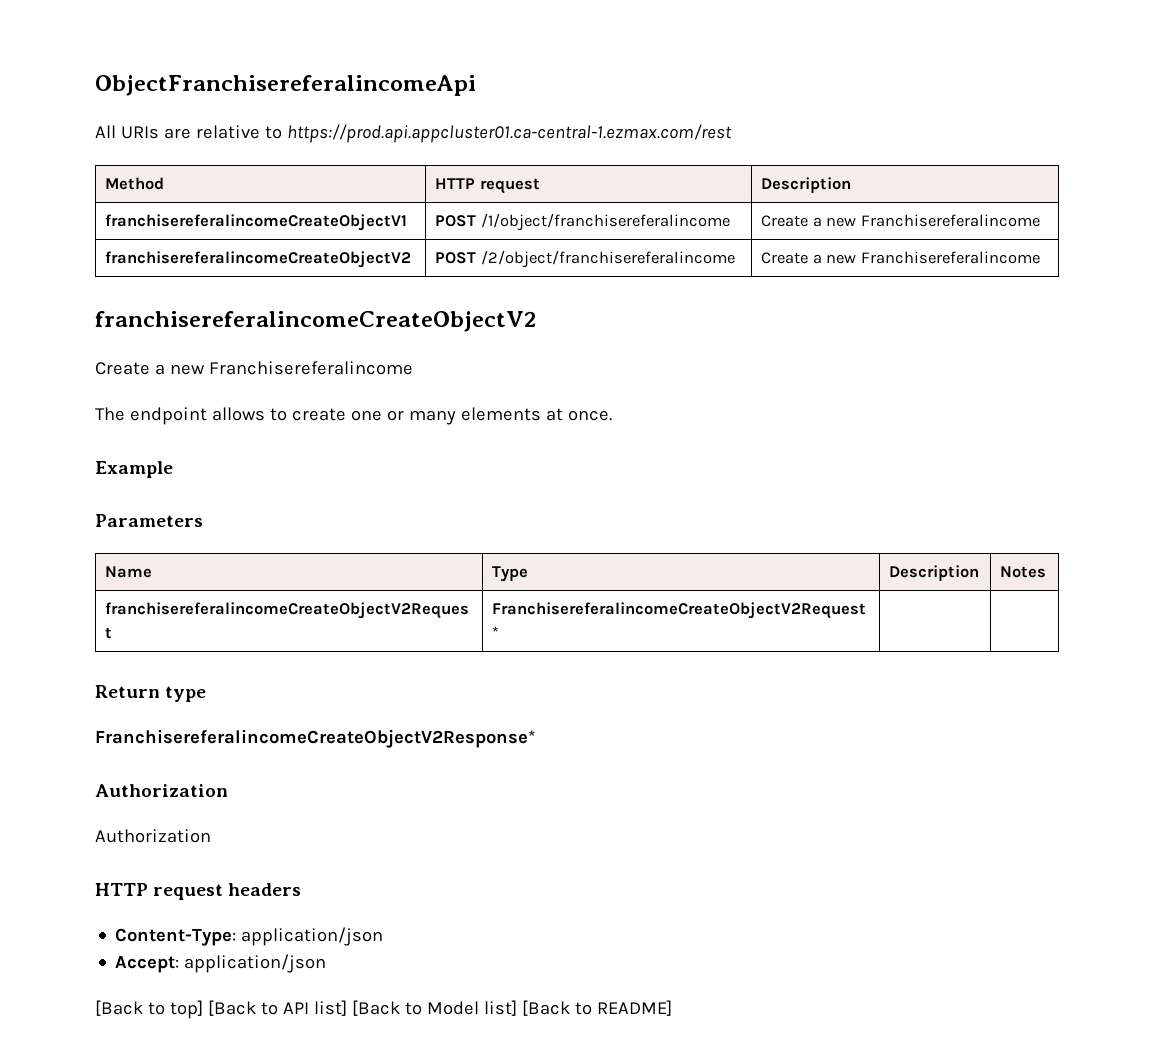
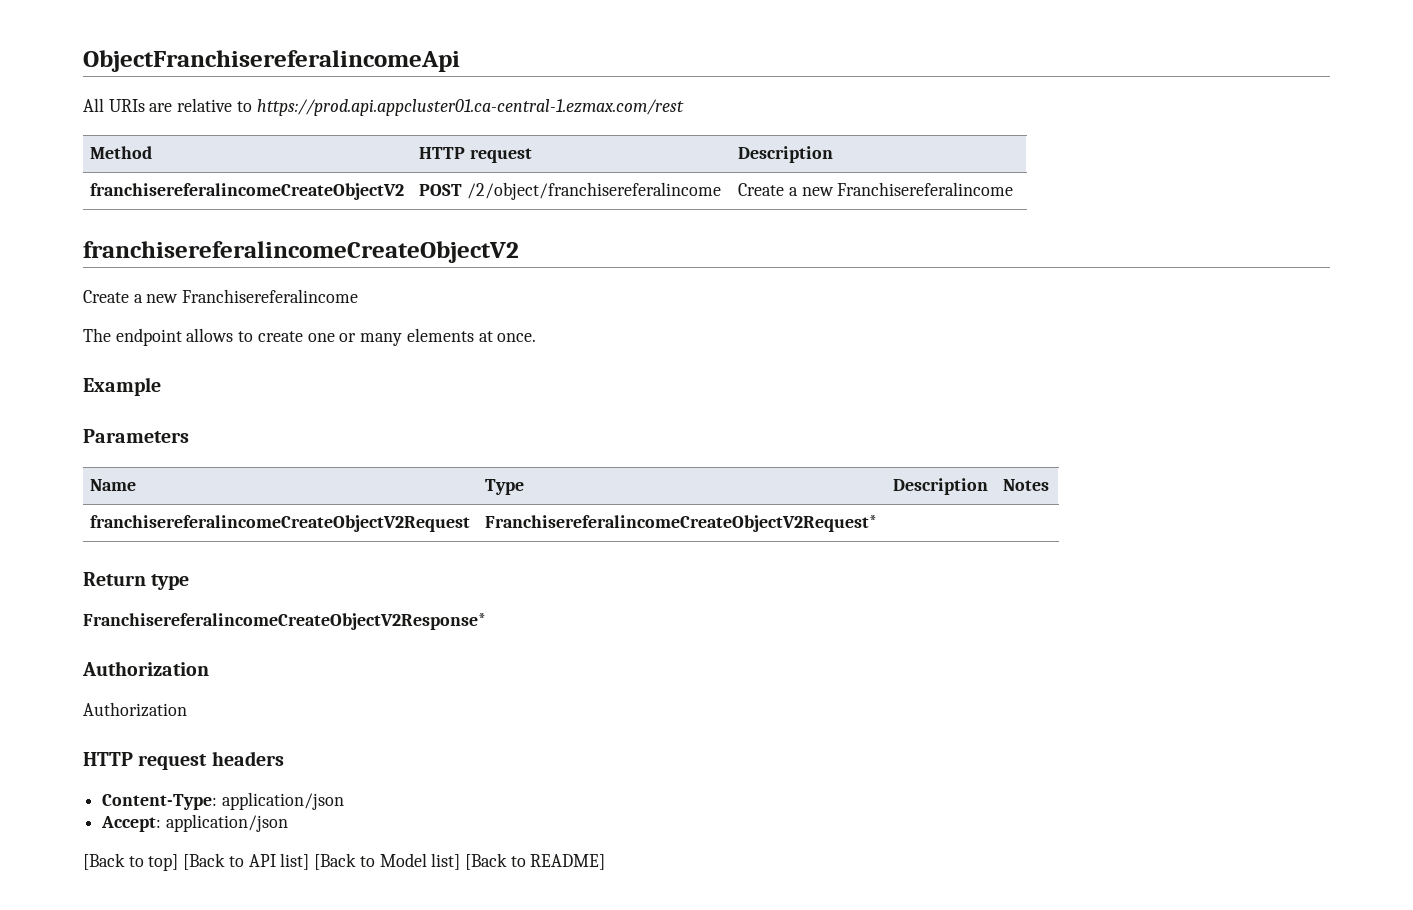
[105,214,408,231] [435,213,730,231] [761,214,1040,227] // franchisereferalincomeCreateObjectV1 | POST /1/object/franchisereferalincome | Create a new Franchisereferalincome -> (834, 154) none

